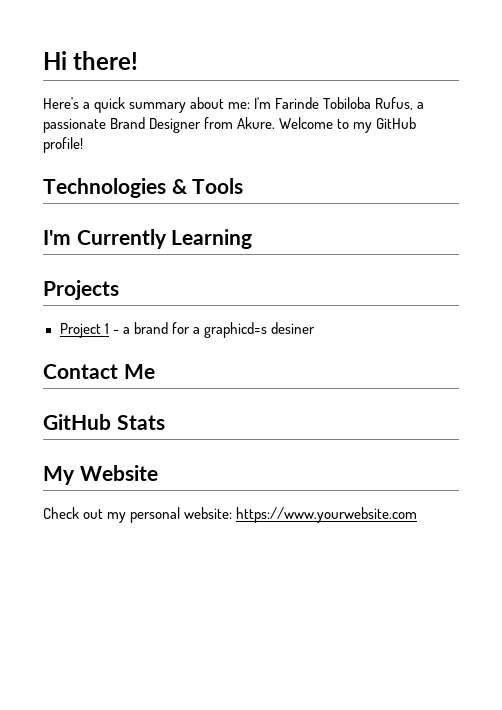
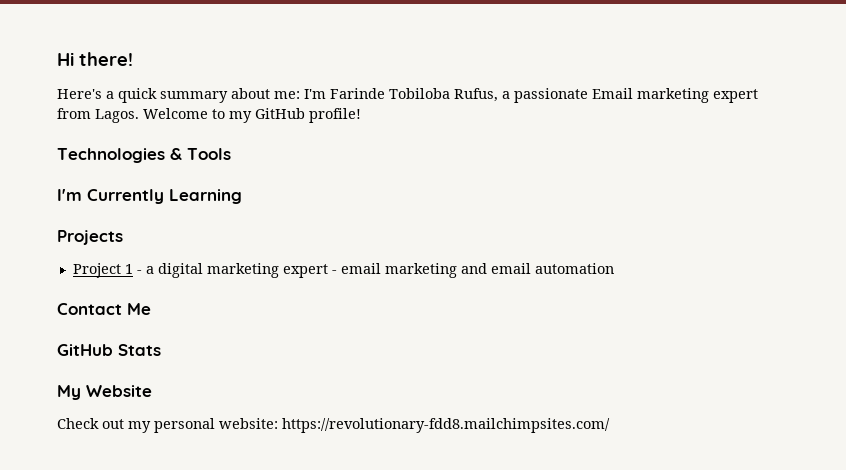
[110,117,276,133] Brand Designer from Akure. -> [592,88,758,103] [57,108,139,123] Email marketing expert from Lagos.
[133,322,315,338] brand for a graphicd=s desiner -> [157,263,614,278] digital marketing expert - email marketing and email automation
[236,507,418,523] https://www.yourwebsite.com -> [282,418,610,433] https://revolutionary-fdd8.mailchimpsites.com/

